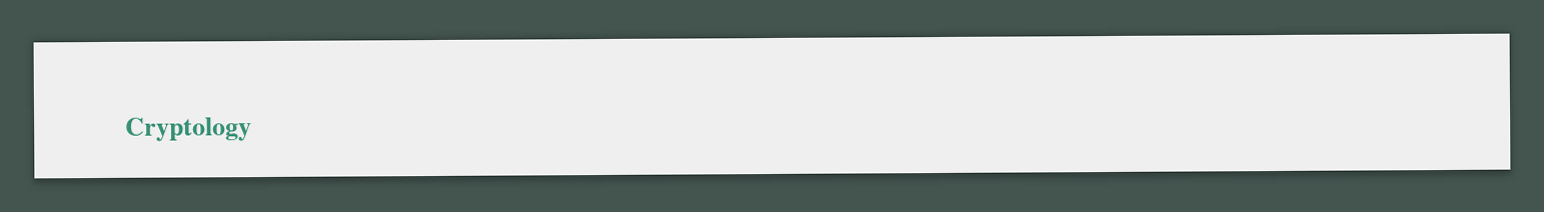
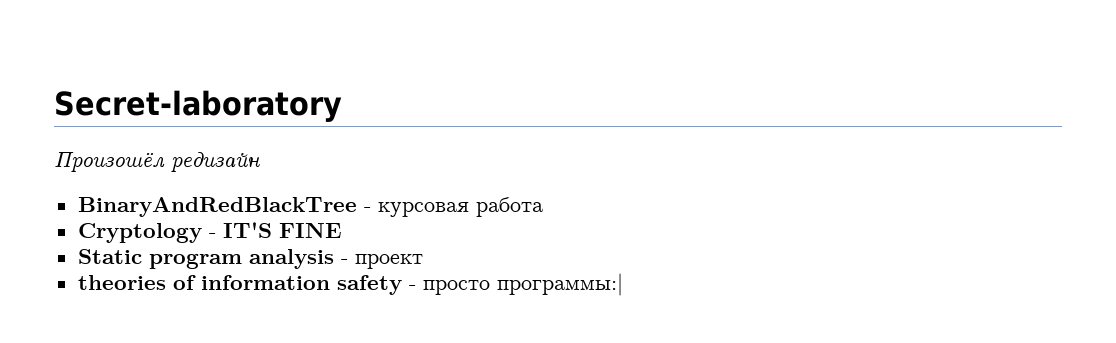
[125,117,252,142] Cryptology -> [54,90,342,122] [54,152,260,173] [77,197,543,217] [77,222,342,243] [77,249,423,269] [77,273,623,296] Secret-laboratory // Произошёл редизайн // BinaryAndRedBlackTree - курсовая работа // Cryptology - IT'S FINE // Static program analysis - проект // theories of information safety - просто программы:|

